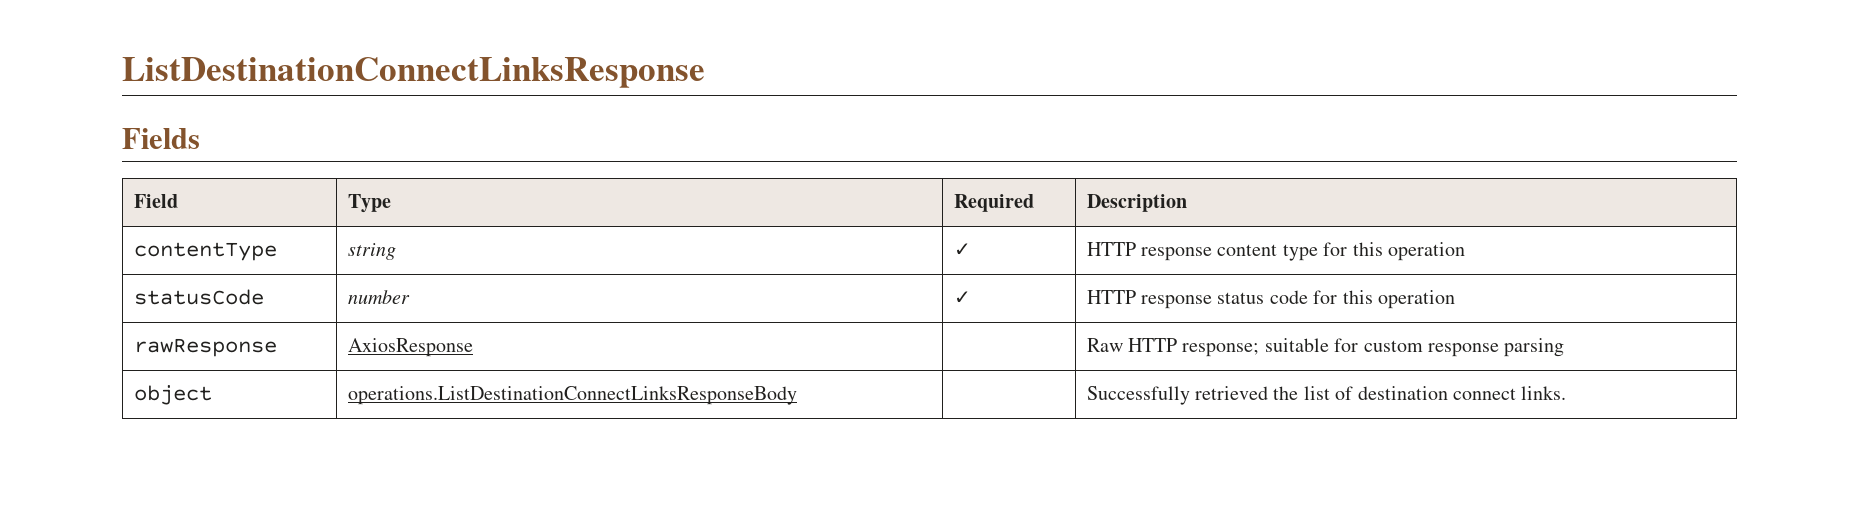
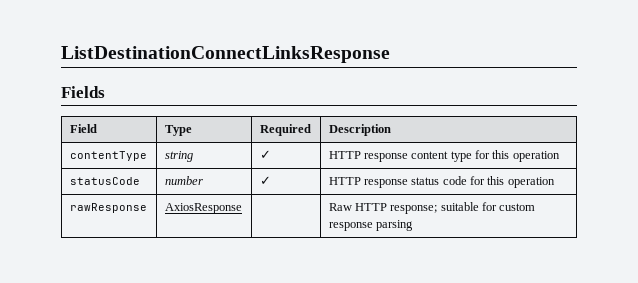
[133,385,212,405] [347,386,797,405] [1086,386,1567,405] // object | operations.ListDestinationConnectLinksResponseBody | | Successfully retrieved the list of destination connect links. -> (413, 225) none

